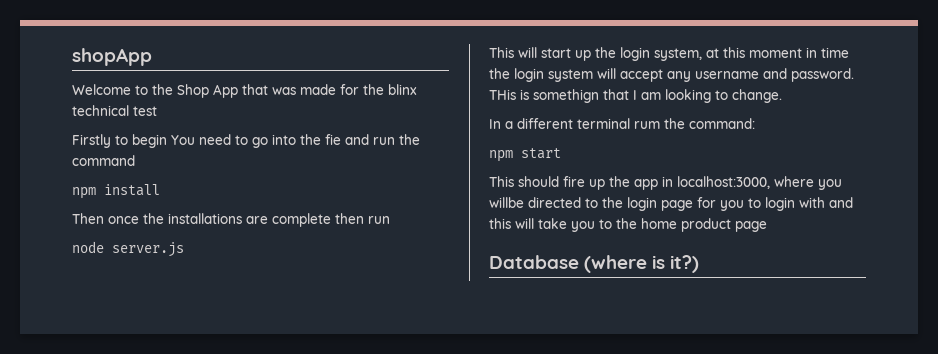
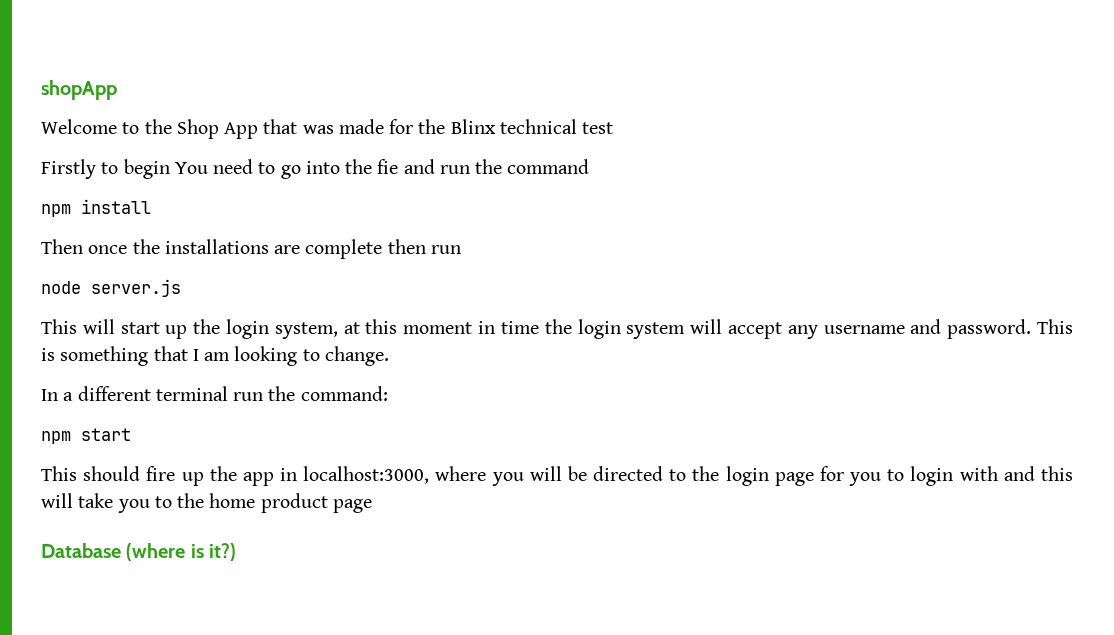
[388,84,417,95] blinx -> [450,119,496,134] Blinx
[489,89,599,103] THis is somethign -> [1037,319,1074,334] [41,346,149,366] This is something
[634,121,660,129] rum -> [233,392,264,401] run
[489,197,524,208] willbe -> [529,466,587,481] will be

